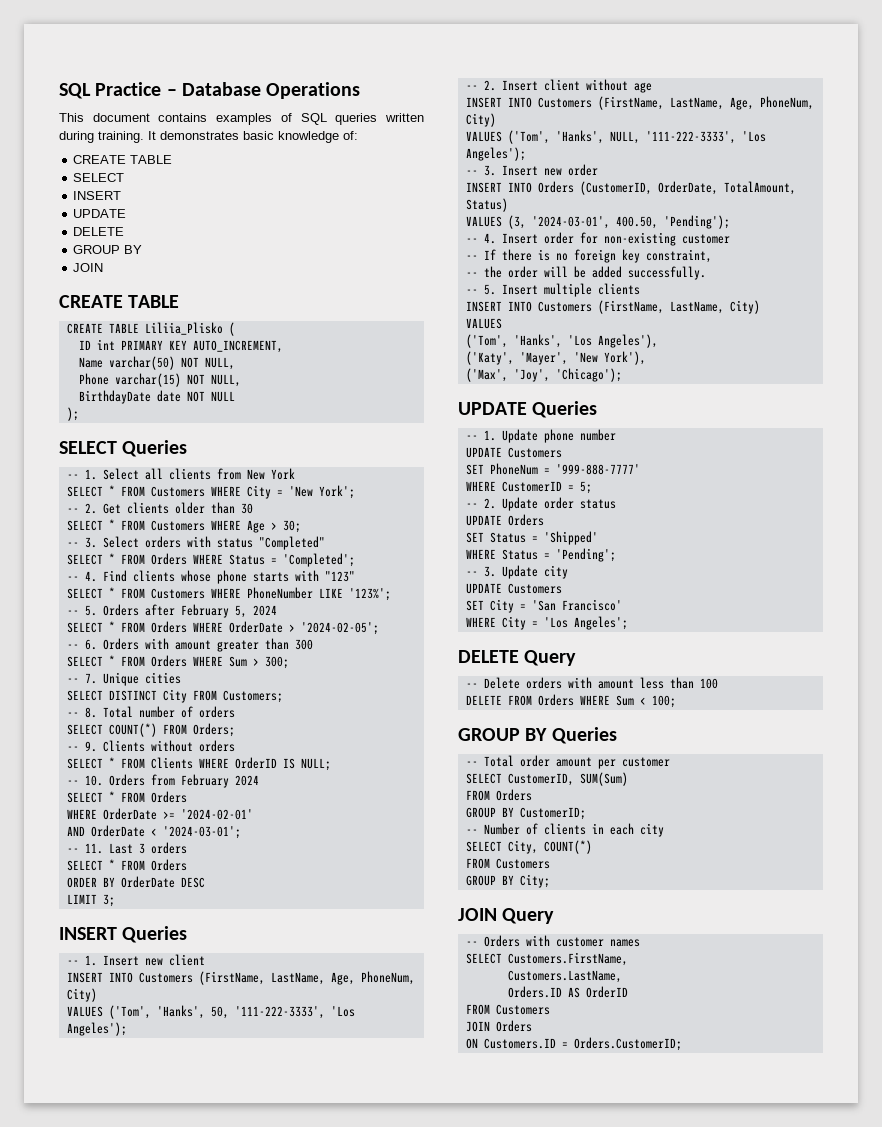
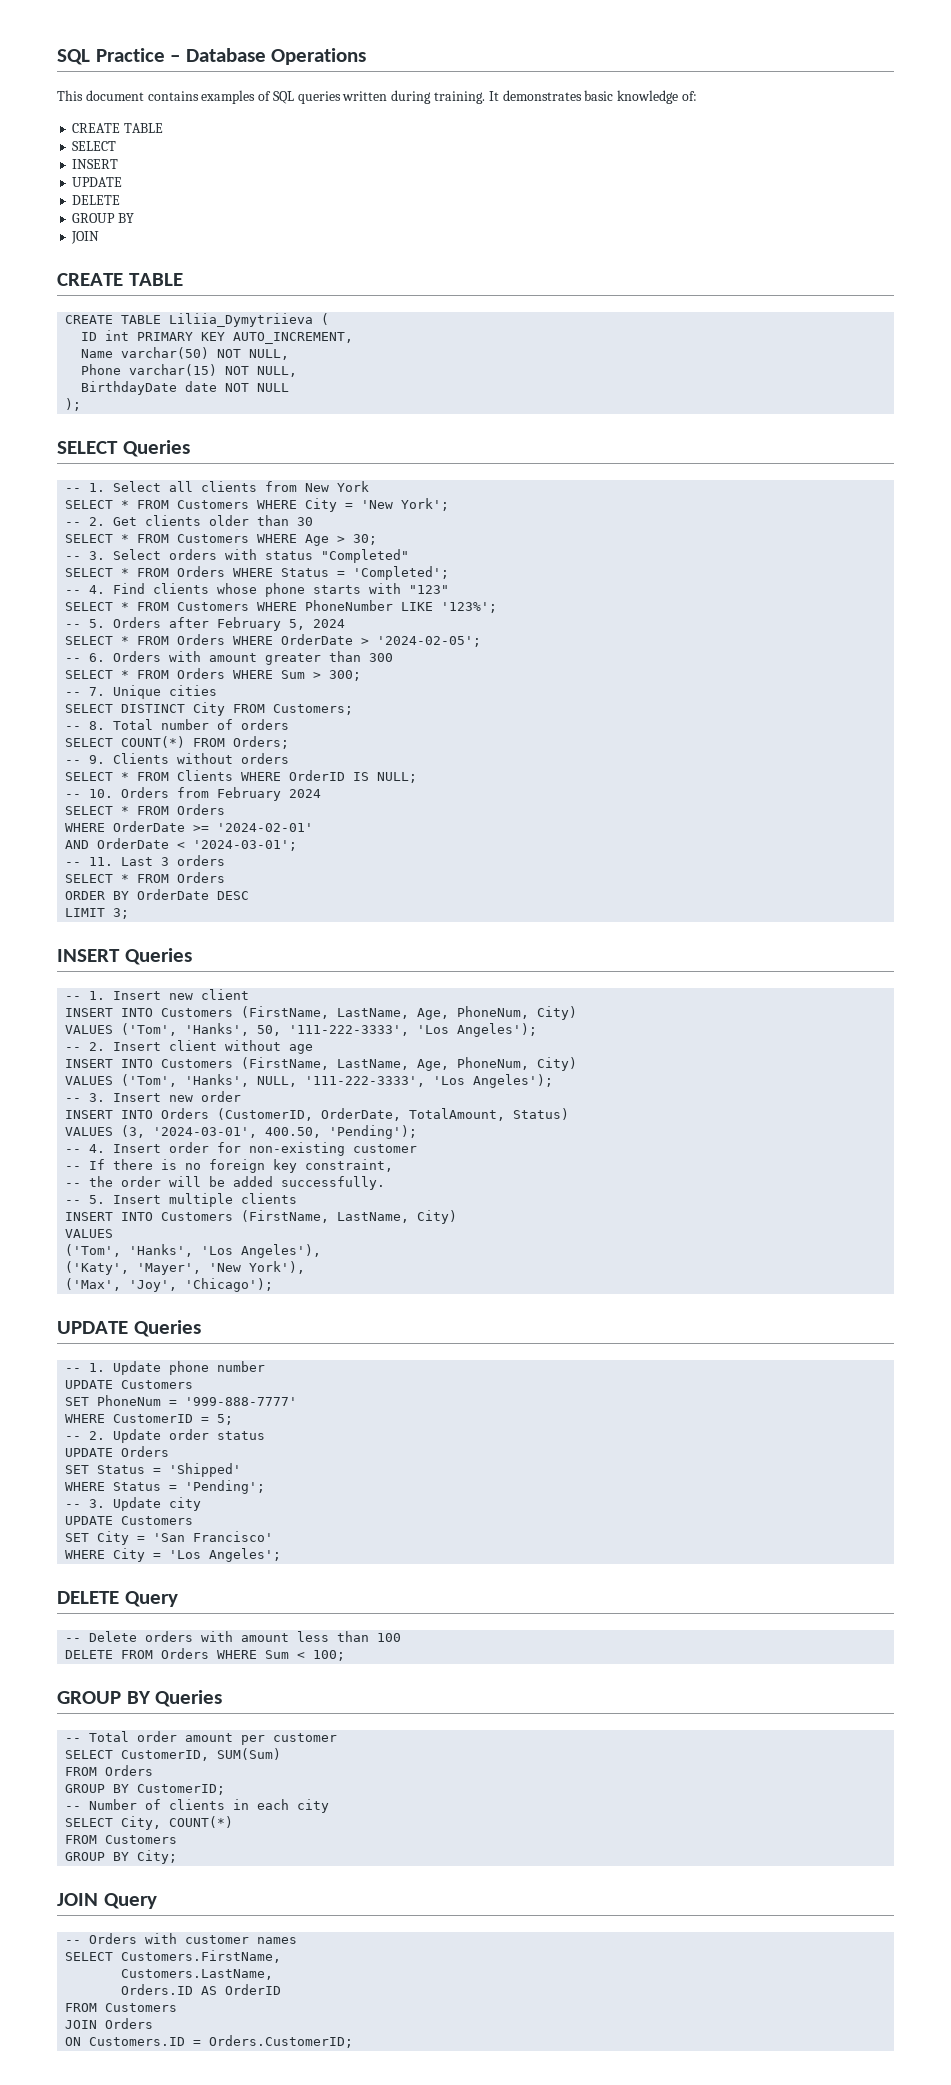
[144,322,223,335] Liliia_Plisko -> [169,313,314,327] Liliia_Dymytriieva

